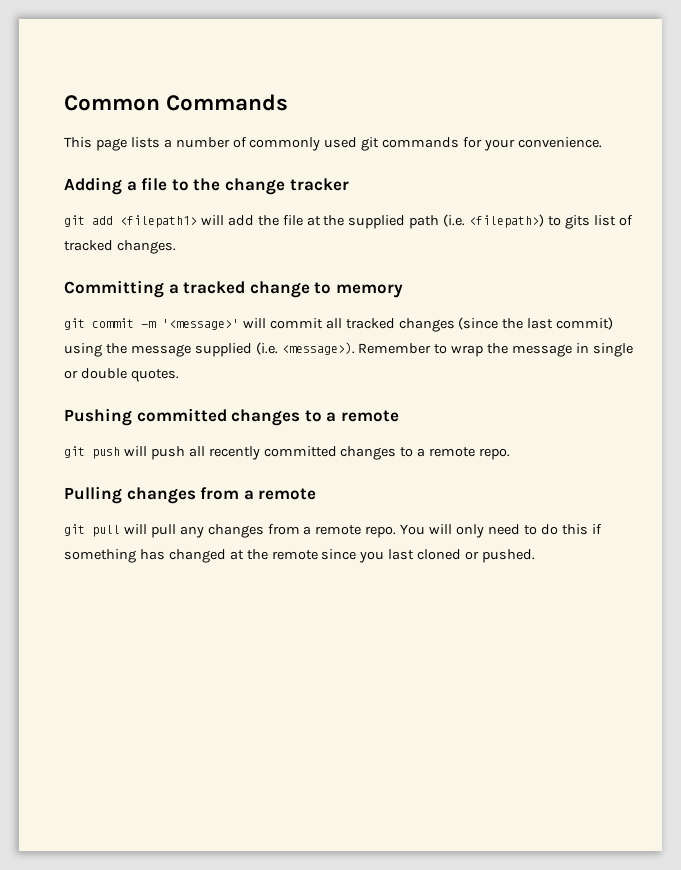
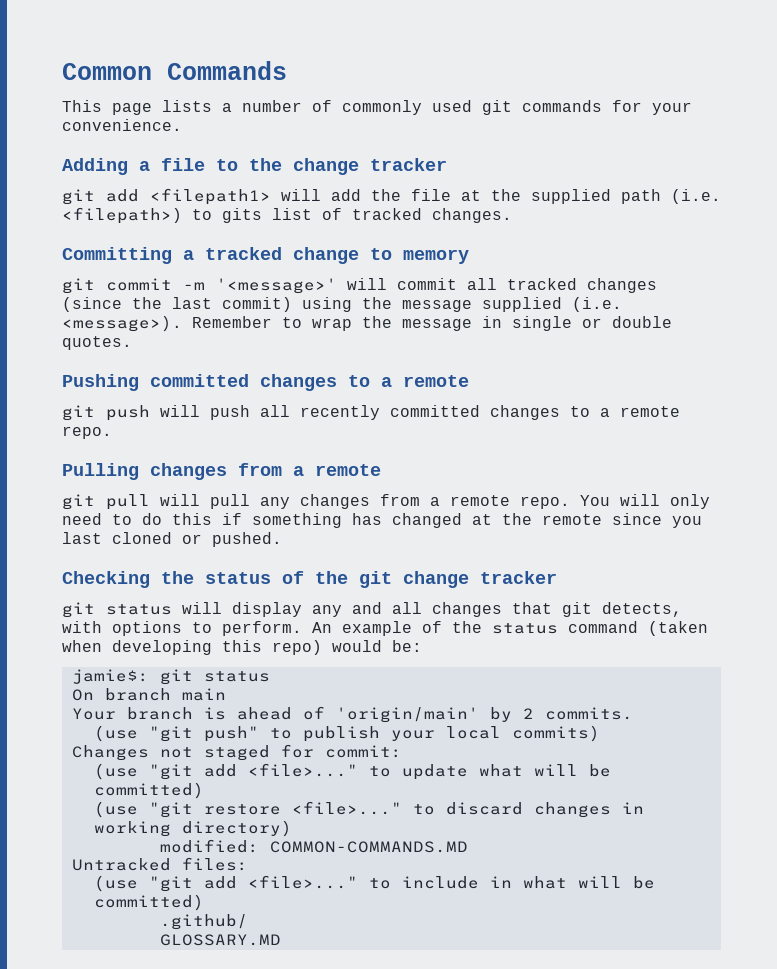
(536, 556) none -> [62,571,557,588] [62,602,682,618] [62,621,708,636] [62,640,422,655] [71,669,270,685] [71,688,226,701] [71,706,633,723] [93,725,600,742] [71,744,402,761] [93,763,611,780] [93,782,204,799] [93,801,644,818] [93,820,292,837] [159,839,468,853] [71,857,248,871] [93,875,655,892] [93,894,204,911] [159,914,248,930] [159,934,281,946] // Checking the status of the git change tracker // git status will display any and all changes that git detects, with options to perform. An example of the status command (taken when developing this repo) would be: // jamie$: git status // On branch main // Your branch is ahead of 'origin/main' by 2 commits. // (use "git push" to publish your local commits) // Changes not staged for commit: // (use "git add <file>..." to update what will be committed) // (use "git restore <file>..." to discard changes in working directory) // modified: COMMON-COMMANDS.MD // Untracked files: // (use "git add <file>..." to include in what will be committed) // .github/ // GLOSSARY.MD

